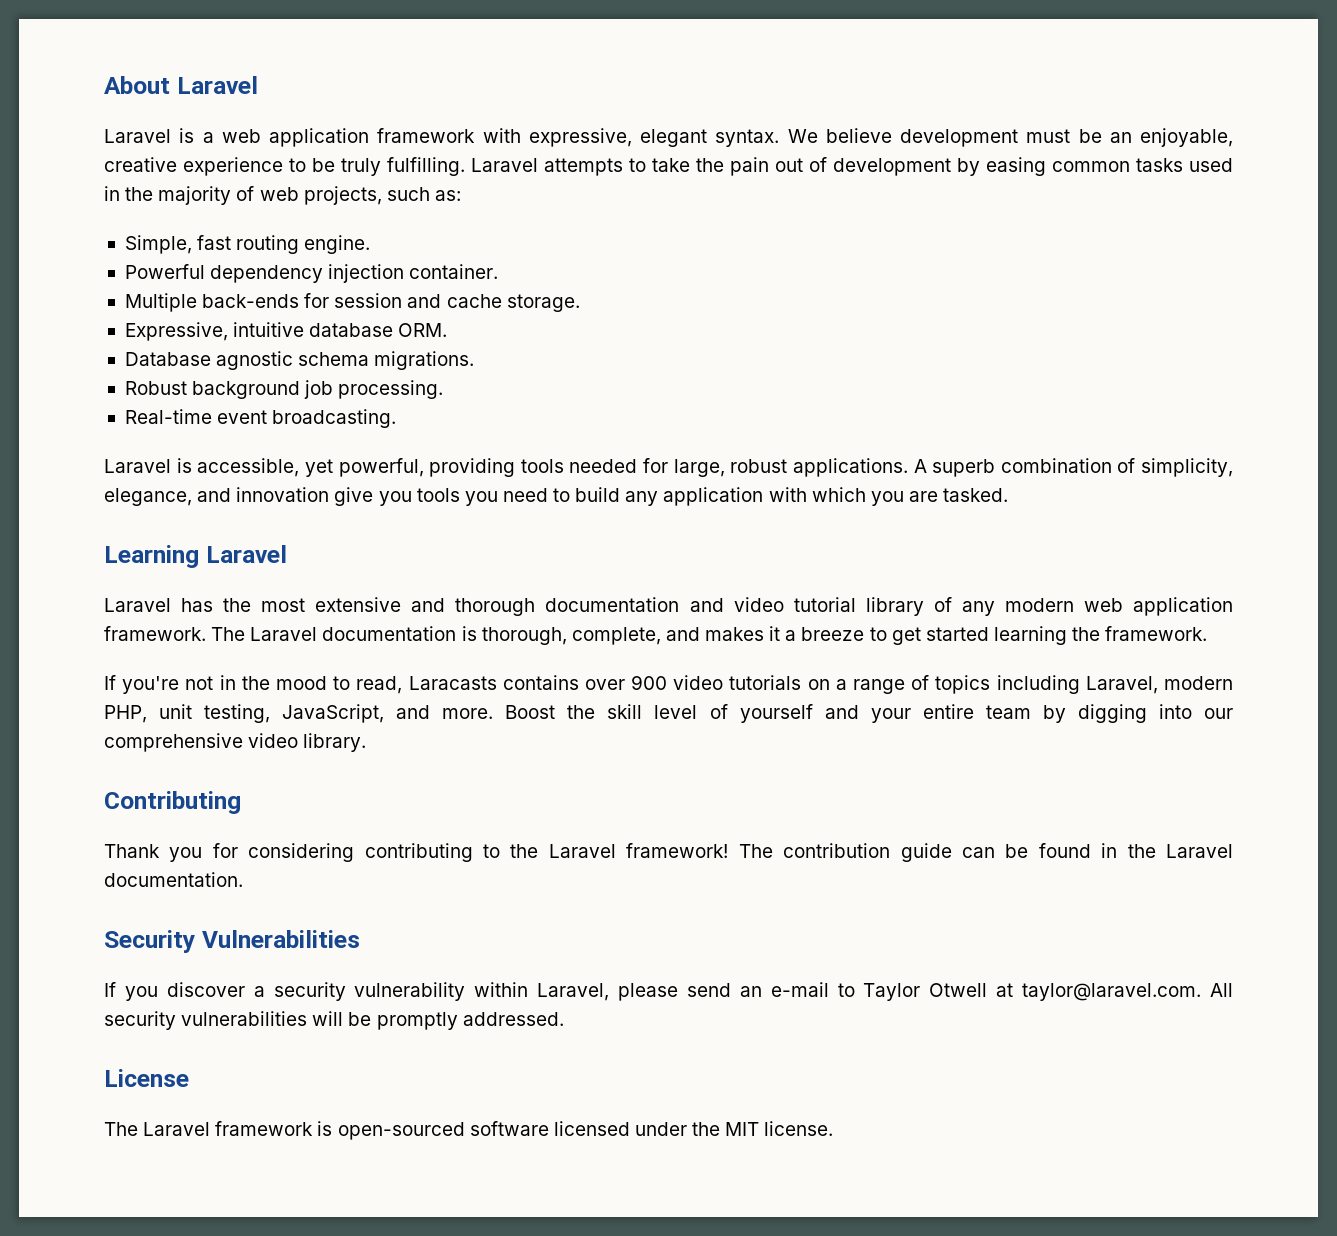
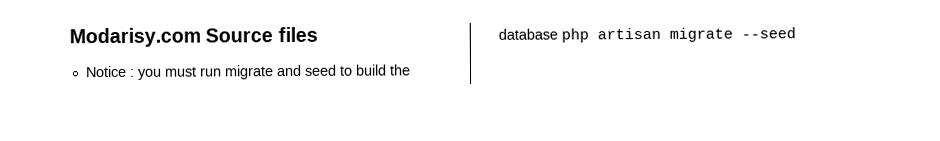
[104,76,258,94] [104,128,1233,147] [104,157,1233,176] [104,186,461,205] [124,235,371,254] [124,264,499,283] [124,293,580,312] [124,322,448,341] [124,351,475,370] [124,380,444,399] [124,409,397,428] [104,458,1233,477] [104,487,1009,506] [104,545,287,568] [104,597,1233,616] [104,626,1208,645] [104,675,1233,694] [104,704,1233,723] [104,733,367,752] [104,791,241,814] [104,843,1233,862] [104,872,243,887] [104,930,360,953] [104,982,1233,1001] [104,1011,564,1030] [104,1069,189,1087] [104,1121,834,1140] About Laravel // Laravel is a web application framework with expressive, elegant syntax. We believe development must be an enjoyable, creative experience to be truly fulfilling. Laravel attempts to take the pain out of development by easing common tasks used in the majority of web projects, such as: // Simple, fast routing engine. // Powerful dependency injection container. // Multiple back-ends for session and cache storage. // Expressive, intuitive database ORM. // Database agnostic schema migrations. // Robust background job processing. // Real-time event broadcasting. // Laravel is accessible, yet powerful, providing tools needed for large, robust applications. A superb combination of simplicity, elegance, and innovation give you tools you need to build any application with which you are tasked. // Learning Laravel // Laravel has the most extensive and thorough documentation and video tutorial library of any modern web application framework. The Laravel documentation is thorough, complete, and makes it a breeze to get started learning the framework. // If you're not in the mood to read, Laracasts contains over 900 video tutorials on a range of topics including Laravel, modern PHP, unit testing, JavaScript, and more. Boost the skill level of yourself and your entire team by digging into our comprehensive video library. // Contributing // Thank you for considering contributing to the Laravel framework! The contribution guide can be found in the Laravel documentation. // Security Vulnerabilities // If you discover a security vulnerability within Laravel, please send an e-mail to Taylor Otwell at taylor@laravel.com. All security vulnerabilities will be promptly addressed. // License // The Laravel framework is open-sourced software licensed under the MIT license. -> [69,26,318,48] [84,64,411,80] [497,27,796,43] Modarisy.com Source files // Notice : you must run migrate and seed to build the database php artisan migrate --seed

